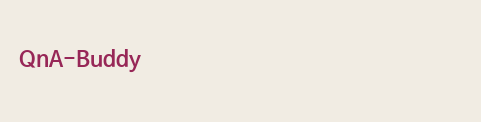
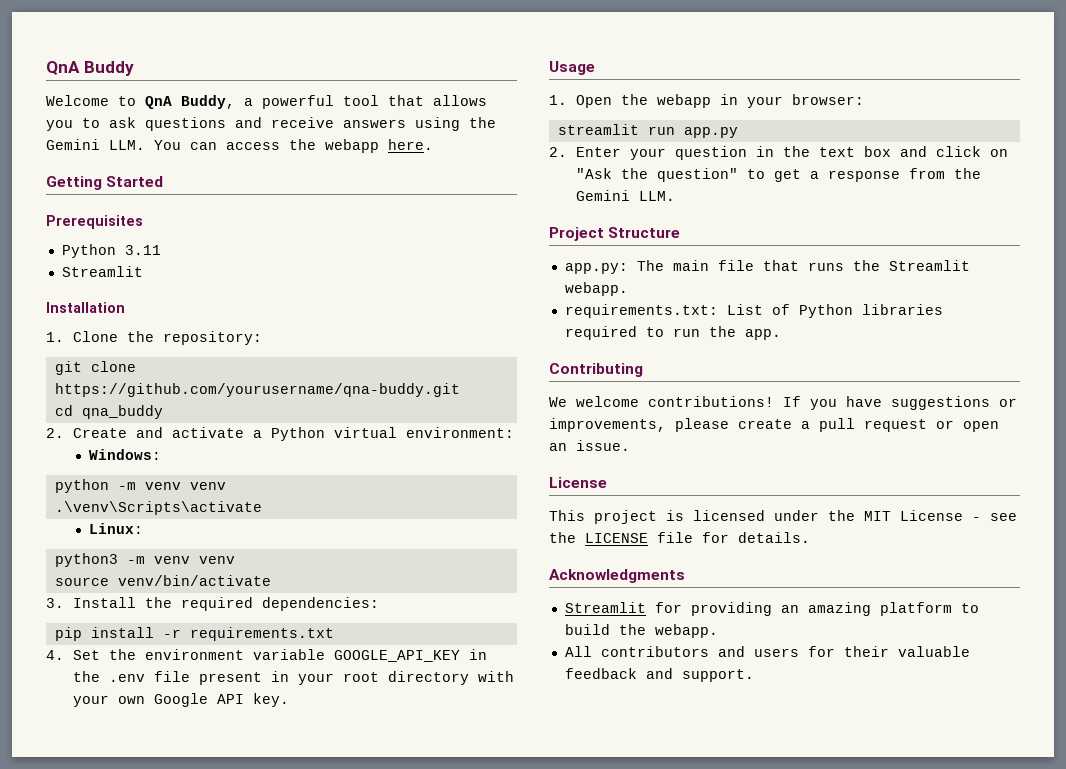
[19,49,141,73] QnA-Buddy -> [46,61,134,76] [46,95,487,109] [46,117,496,131] [46,139,433,153] [46,176,164,190] [46,215,143,229] [61,244,161,258] [61,266,143,277] [46,302,125,313] [46,331,263,345] [54,361,136,375] [54,383,460,397] [54,405,163,419] [46,427,515,441] [89,449,162,460] [54,479,226,493] [54,501,262,515] [89,523,144,534] [54,553,235,567] [54,575,271,586] [46,597,380,611] [54,627,334,641] [46,649,488,662] [73,671,515,685] [73,693,290,707] [549,61,595,75] [549,94,865,108] [557,124,738,138] [549,146,1009,160] [576,168,982,182] [576,190,676,201] [549,227,681,241] [564,260,970,274] [564,282,628,296] [564,304,943,318] [564,326,781,340] [549,363,643,377] [549,396,1017,410] [549,418,999,432] [549,440,630,451] [549,477,607,488] [549,510,1017,524] [549,532,810,543] [549,569,685,583] [564,602,979,616] [564,624,718,638] [564,646,970,657] [564,668,754,682] QnA Buddy // Welcome to QnA Buddy, a powerful tool that allows you to ask questions and receive answers using the Gemini LLM. You can access the webapp here. // Getting Started // Prerequisites // Python 3.11 // Streamlit // Installation // 1. Clone the repository: // git clone https://github.com/yourusername/qna-buddy.git // cd qna_buddy // 2. Create and activate a Python virtual environment: // Windows: // python -m venv venv // .\venv\Scripts\activate // Linux: // python3 -m venv venv // source venv/bin/activate // 3. Install the required dependencies: // pip install -r requirements.txt // 4. Set the environment variable GOOGLE_API_KEY in the .env file present in your root directory with your own Google API key. // Usage // 1. Open the webapp in your browser: // streamlit run app.py // 2. Enter your question in the text box and click on "Ask the question" to get a response from the Gemini LLM. // Project Structure // app.py: The main file that runs the Streamlit webapp. // requirements.txt: List of Python libraries required to run the app. // Contributing // We welcome contributions! If you have suggestions or improvements, please create a pull request or open an issue. // License // This project is licensed under the MIT License - see the LICENSE file for details. // Acknowledgments // Streamlit for providing an amazing platform to build the webapp. // All contributors and users for their valuable feedback and support.

